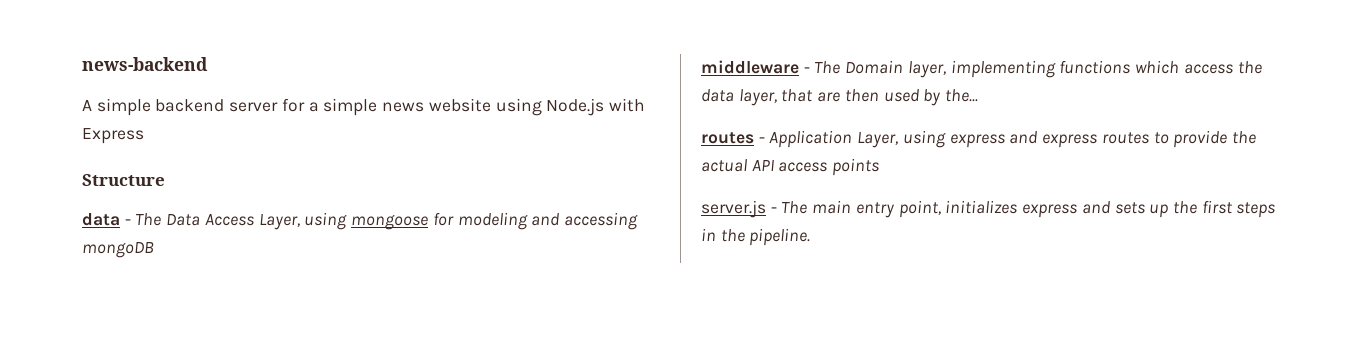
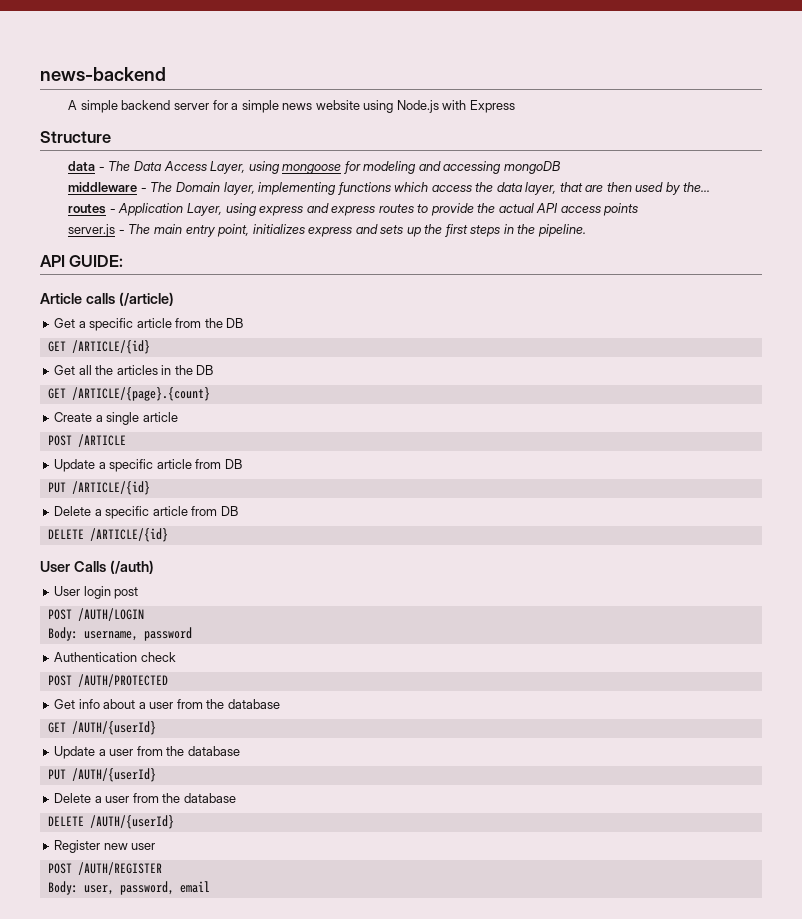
(811, 237) none -> [40,255,124,267] [40,292,174,306] [54,318,244,331] [47,340,150,354] [54,365,214,375] [47,387,210,401] [54,412,178,425] [47,434,126,447] [54,459,242,472] [47,481,150,495] [54,506,238,519] [47,528,168,542] [40,560,154,574] [54,586,139,599] [47,608,144,621] [47,627,192,641] [54,652,176,662] [47,674,168,687] [54,699,280,709] [47,721,156,735] [54,746,240,759] [47,768,156,782] [54,793,236,803] [47,815,174,829] [54,840,156,853] [47,862,162,875] [47,881,210,895] // API GUIDE: // Article calls (/article) // Get a specific article from the DB // GET /ARTICLE/{id} // Get all the articles in the DB // GET /ARTICLE/{page}.{count} // Create a single article // POST /ARTICLE // Update a specific article from DB // PUT /ARTICLE/{id} // Delete a specific article from DB // DELETE /ARTICLE/{id} // User Calls (/auth) // User login post // POST /AUTH/LOGIN // Body: username, password // Authentication check // POST /AUTH/PROTECTED // Get info about a user from the database // GET /AUTH/{userId} // Update a user from the database // PUT /AUTH/{userId} // Delete a user from the database // DELETE /AUTH/{userId} // Register new user // POST /AUTH/REGISTER // Body: user, password, email

